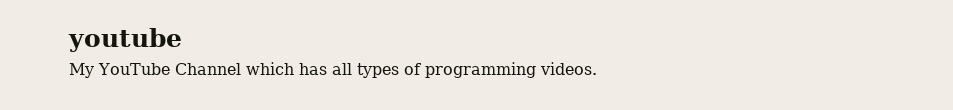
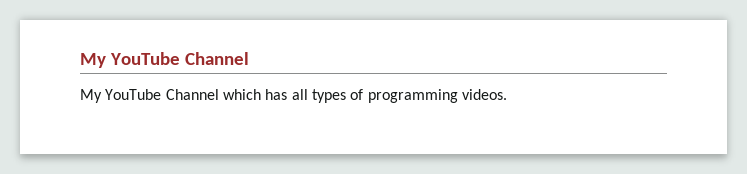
[68,28,182,52] youtube -> [80,52,249,68] My YouTube Channel

